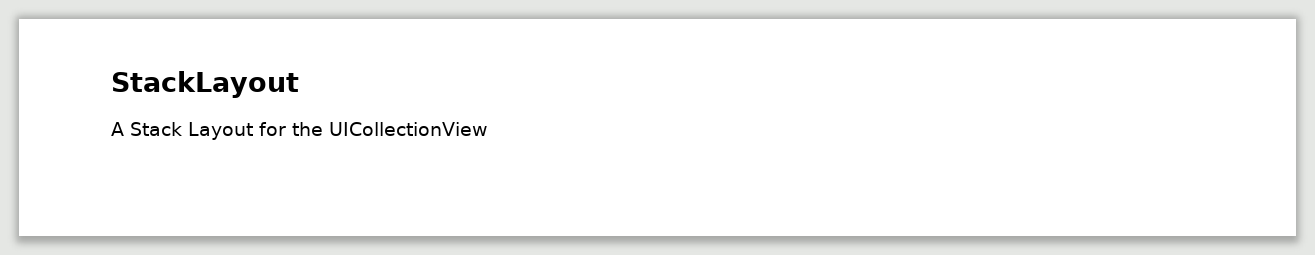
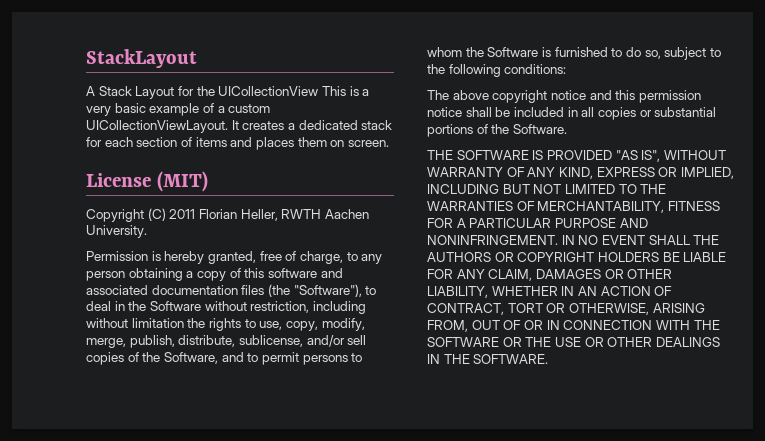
(488, 129) none -> [321,86,370,96] [86,103,271,116] [86,120,393,133] [86,137,389,150] [86,171,208,192] [86,208,369,222] [86,225,147,238] [86,251,383,264] [86,268,343,281] [86,284,377,297] [86,301,366,314] [86,318,365,331] [86,335,367,348] [86,352,363,365] [427,47,721,60] [427,64,567,77] [427,90,701,103] [427,107,717,120] [427,124,567,137] [427,150,726,162] [427,167,734,179] [427,184,667,194] [427,201,720,213] [427,218,648,228] [427,235,720,245] [427,252,727,262] [427,269,673,281] [427,286,673,298] [427,303,705,315] [427,320,720,332] [427,337,720,347] [427,354,549,364] This is a very basic example of a custom UICollectionViewLayout. It creates a dedicated stack for each section of items and places them on screen. // License (MIT) // Copyright (C) 2011 Florian Heller, RWTH Aachen University. // Permission is hereby granted, free of charge, to any person obtaining a copy of this software and associated documentation files (the "Software"), to deal in the Software without restriction, including without limitation the rights to use, copy, modify, merge, publish, distribute, sublicense, and/or sell copies of the Software, and to permit persons to whom the Software is furnished to do so, subject to the following conditions: // The above copyright notice and this permission notice shall be included in all copies or substantial portions of the Software. // THE SOFTWARE IS PROVIDED "AS IS", WITHOUT WARRANTY OF ANY KIND, EXPRESS OR IMPLIED, INCLUDING BUT NOT LIMITED TO THE WARRANTIES OF MERCHANTABILITY, FITNESS FOR A PARTICULAR PURPOSE AND NONINFRINGEMENT. IN NO EVENT SHALL THE AUTHORS OR COPYRIGHT HOLDERS BE LIABLE FOR ANY CLAIM, DAMAGES OR OTHER LIABILITY, WHETHER IN AN ACTION OF CONTRACT, TORT OR OTHERWISE, ARISING FROM, OUT OF OR IN CONNECTION WITH THE SOFTWARE OR THE USE OR OTHER DEALINGS IN THE SOFTWARE.

